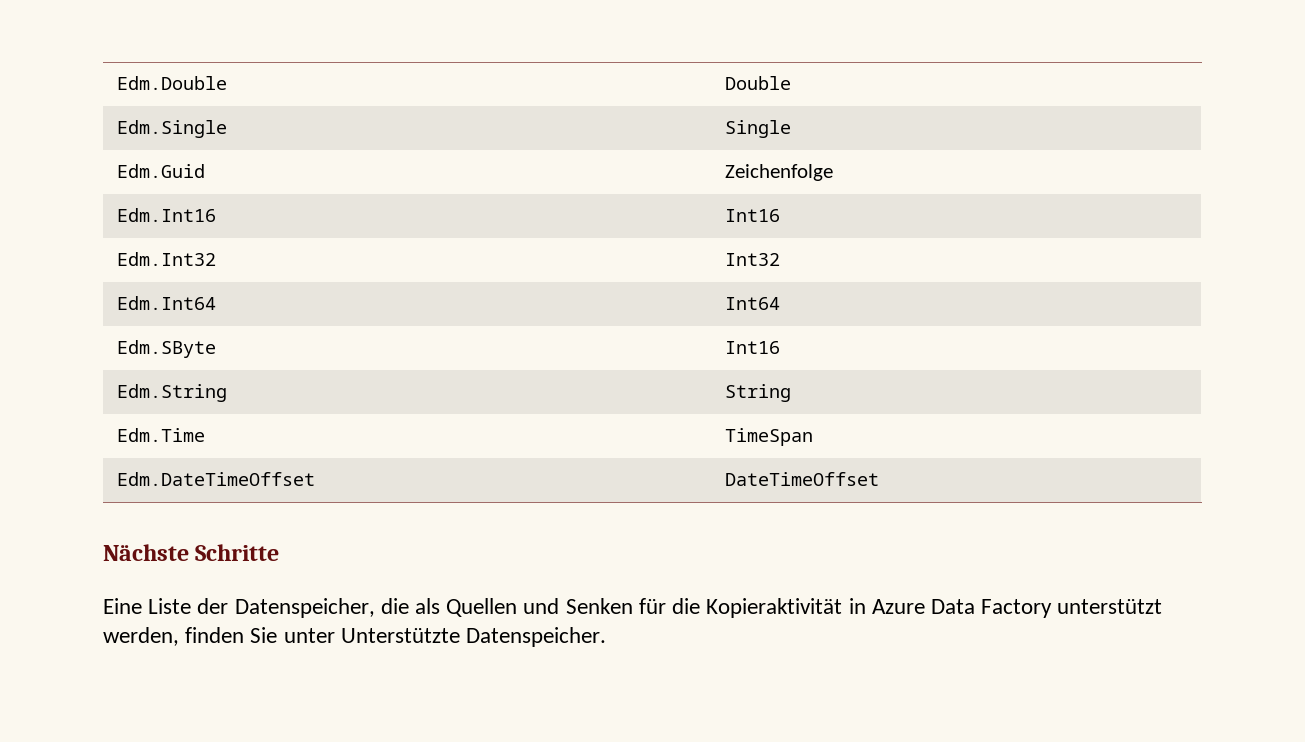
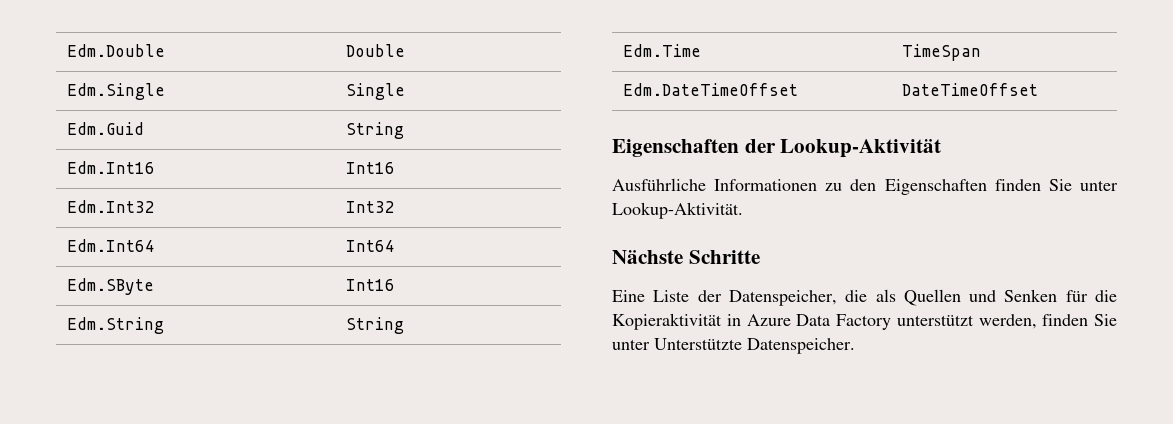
[724,164,833,181] Zeichenfolge -> [346,122,405,139] String
(879, 479) none -> [612,139,942,158] [612,178,1118,195] [612,202,743,219] // Eigenschaften der Lookup-Aktivität // Ausführliche Informationen zu den Eigenschaften finden Sie unter Lookup-Aktivität.

